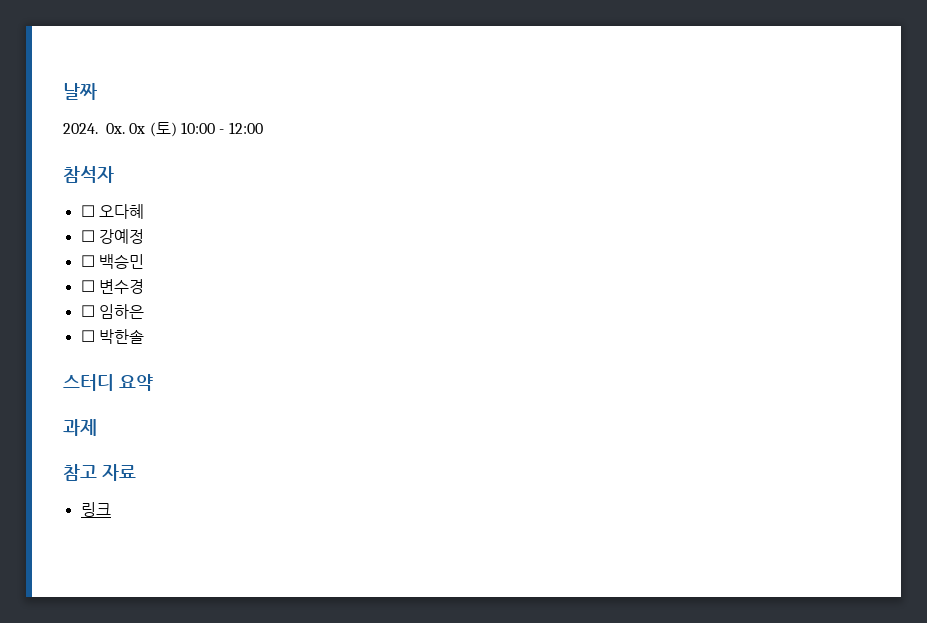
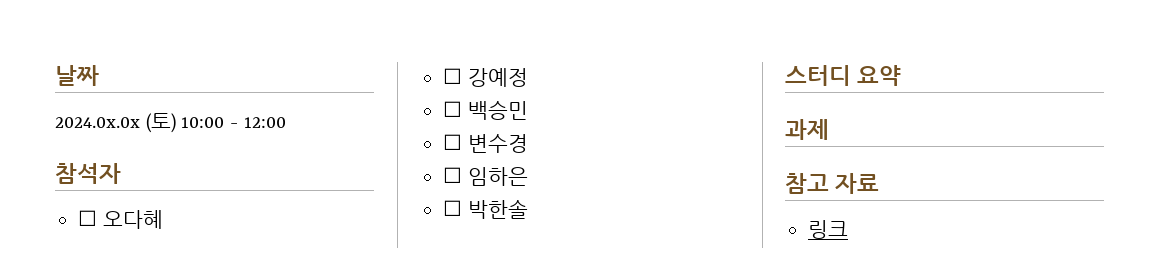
[63,123,146,134] 2024. 0x. 0x -> [55,117,140,128] 2024.0x.0x

